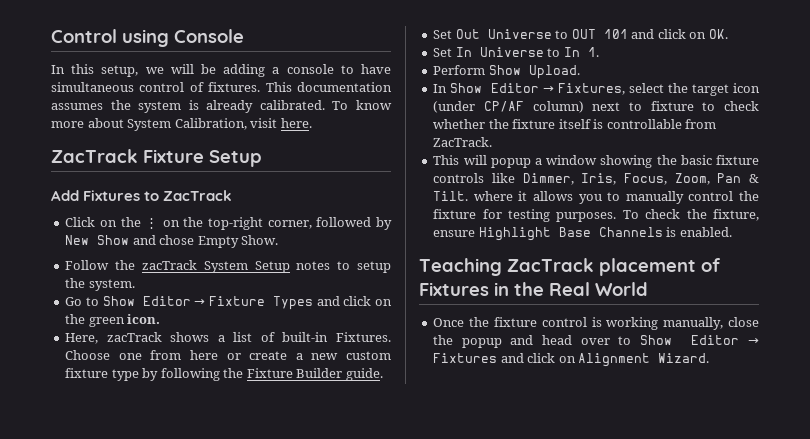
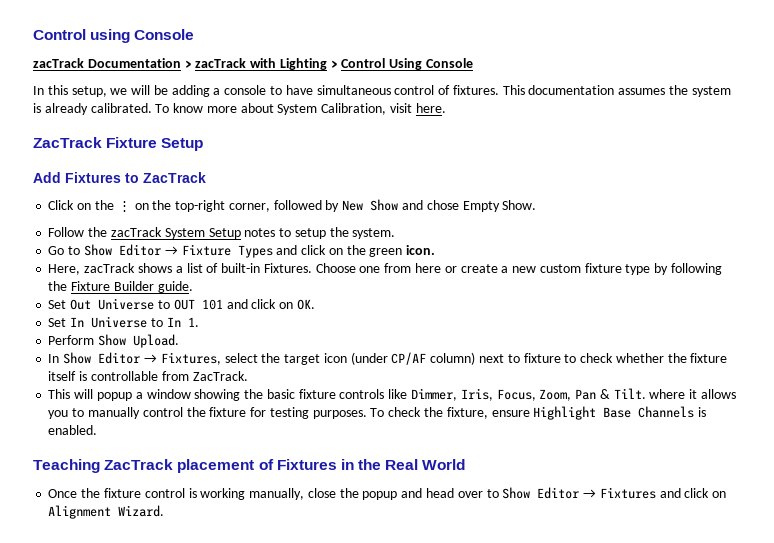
(244, 36) none -> [33,58,474,70] // zacTrack Documentation > zacTrack with Lighting > Control Using Console

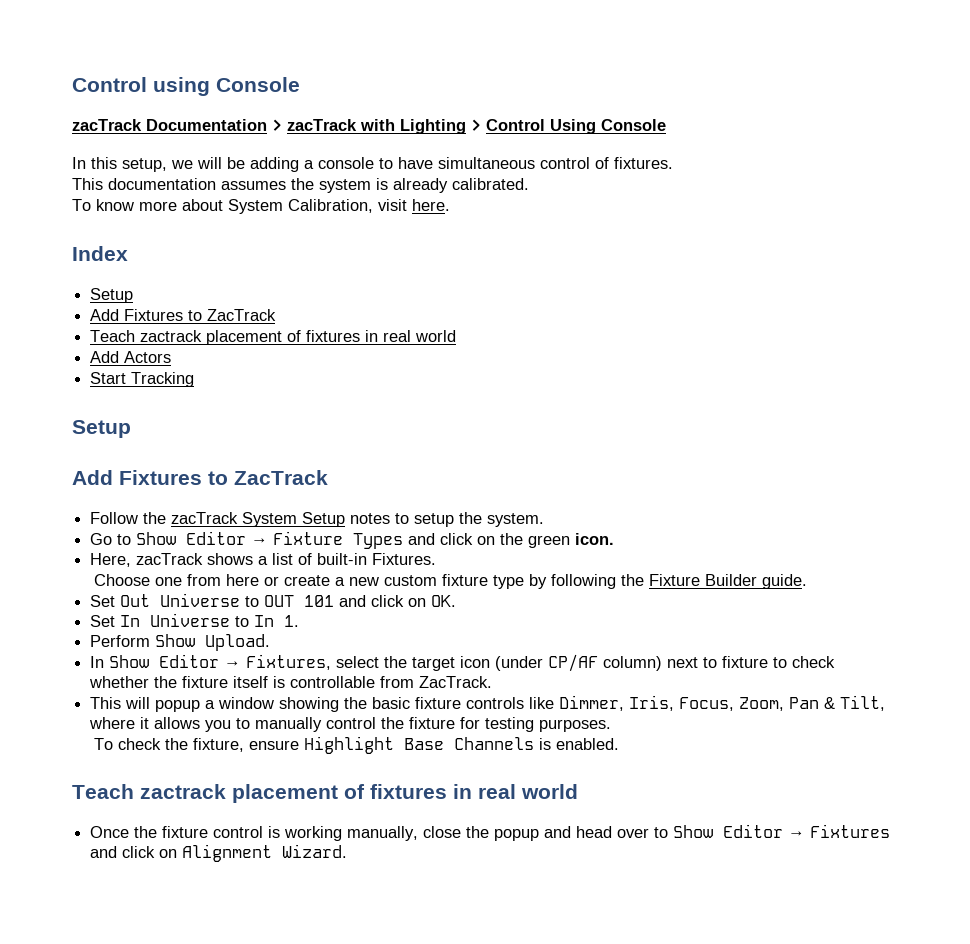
(499, 90) none -> (673, 163) //
(152, 108) none -> (529, 184) //
[33,137,204,151] [33,172,206,183] [48,199,537,212] ZacTrack Fixture Setup // Add Fixtures to ZacTrack // Click on the ⋮ on the top-right corner, followed by New Show and chose Empty Show. -> [72,246,128,261] [90,288,134,303] [90,309,277,321] [90,330,457,345] [90,351,172,363] [90,372,195,387] [72,420,131,438] [72,470,328,485] Index // Setup // Add Fixtures to ZacTrack // Teach zactrack placement of fixtures in real world // Add Actors // Start Tracking // Setup // Add Fixtures to ZacTrack
(312, 268) none -> (437, 559) //
[613,388,646,399] Tilt. -> [840,695,886,711] Tilt,
(367, 414) none -> (612, 725) //
[33,459,466,473] Teaching ZacTrack placement of Fixtures in the Real World -> [72,784,578,803] Teach zactrack placement of fixtures in real world

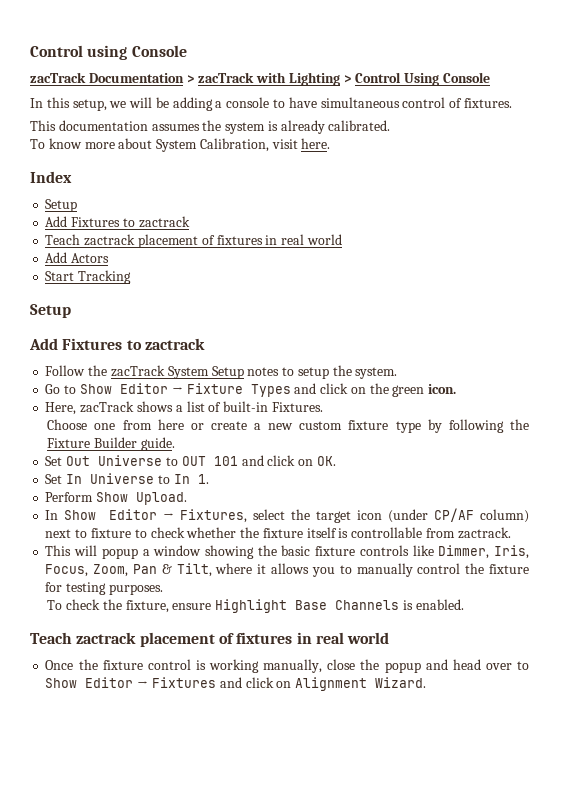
[207,309,277,321] ZacTrack -> [138,216,190,228] zactrack
[234,470,328,485] ZacTrack -> [144,338,205,350] zactrack
[419,676,493,688] ZacTrack. -> [457,527,511,539] zactrack.

